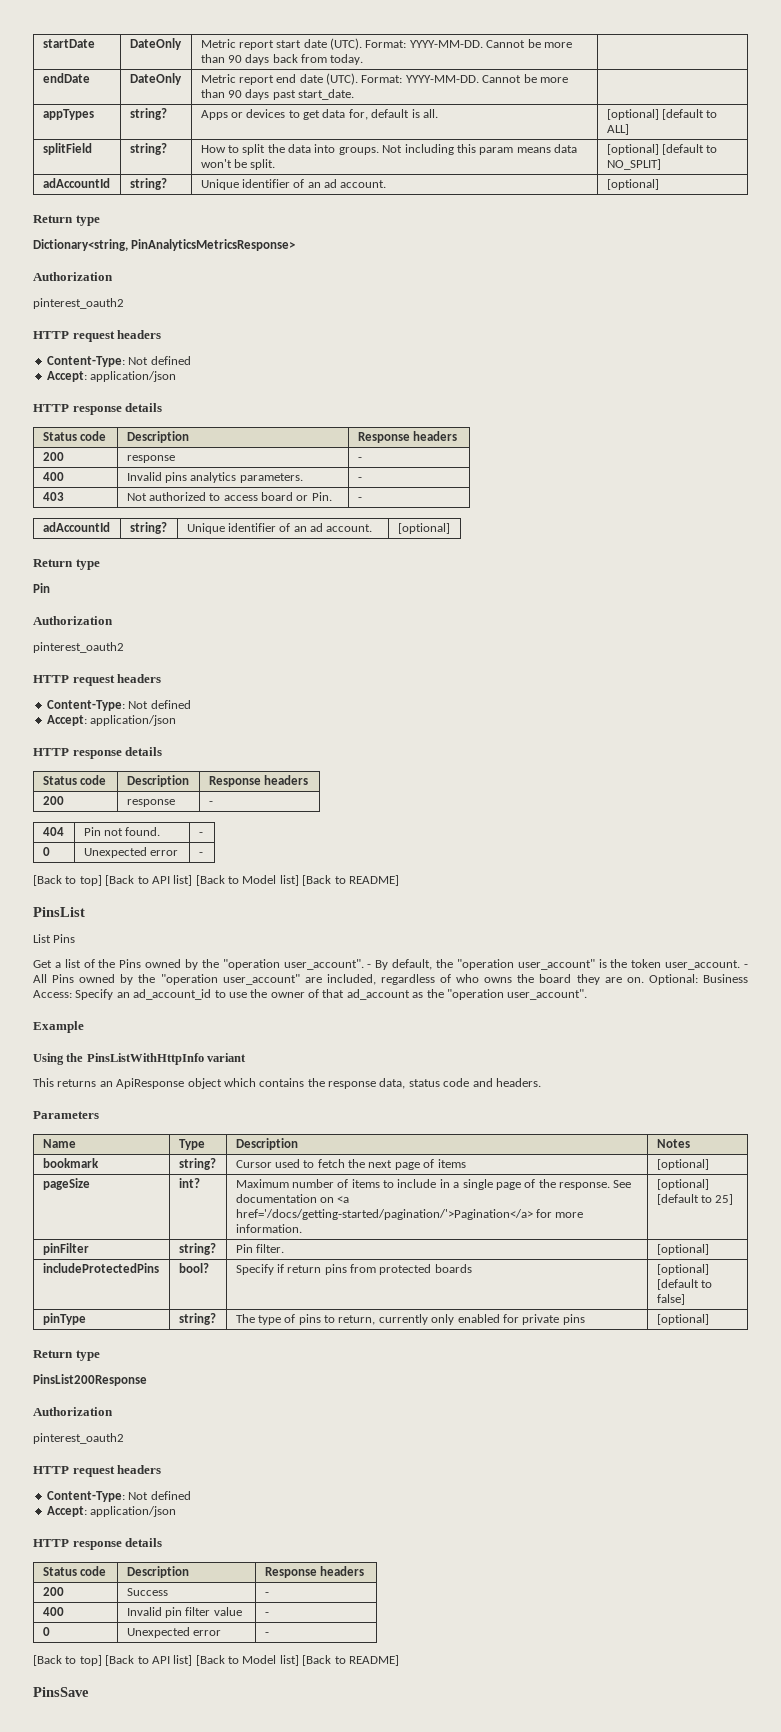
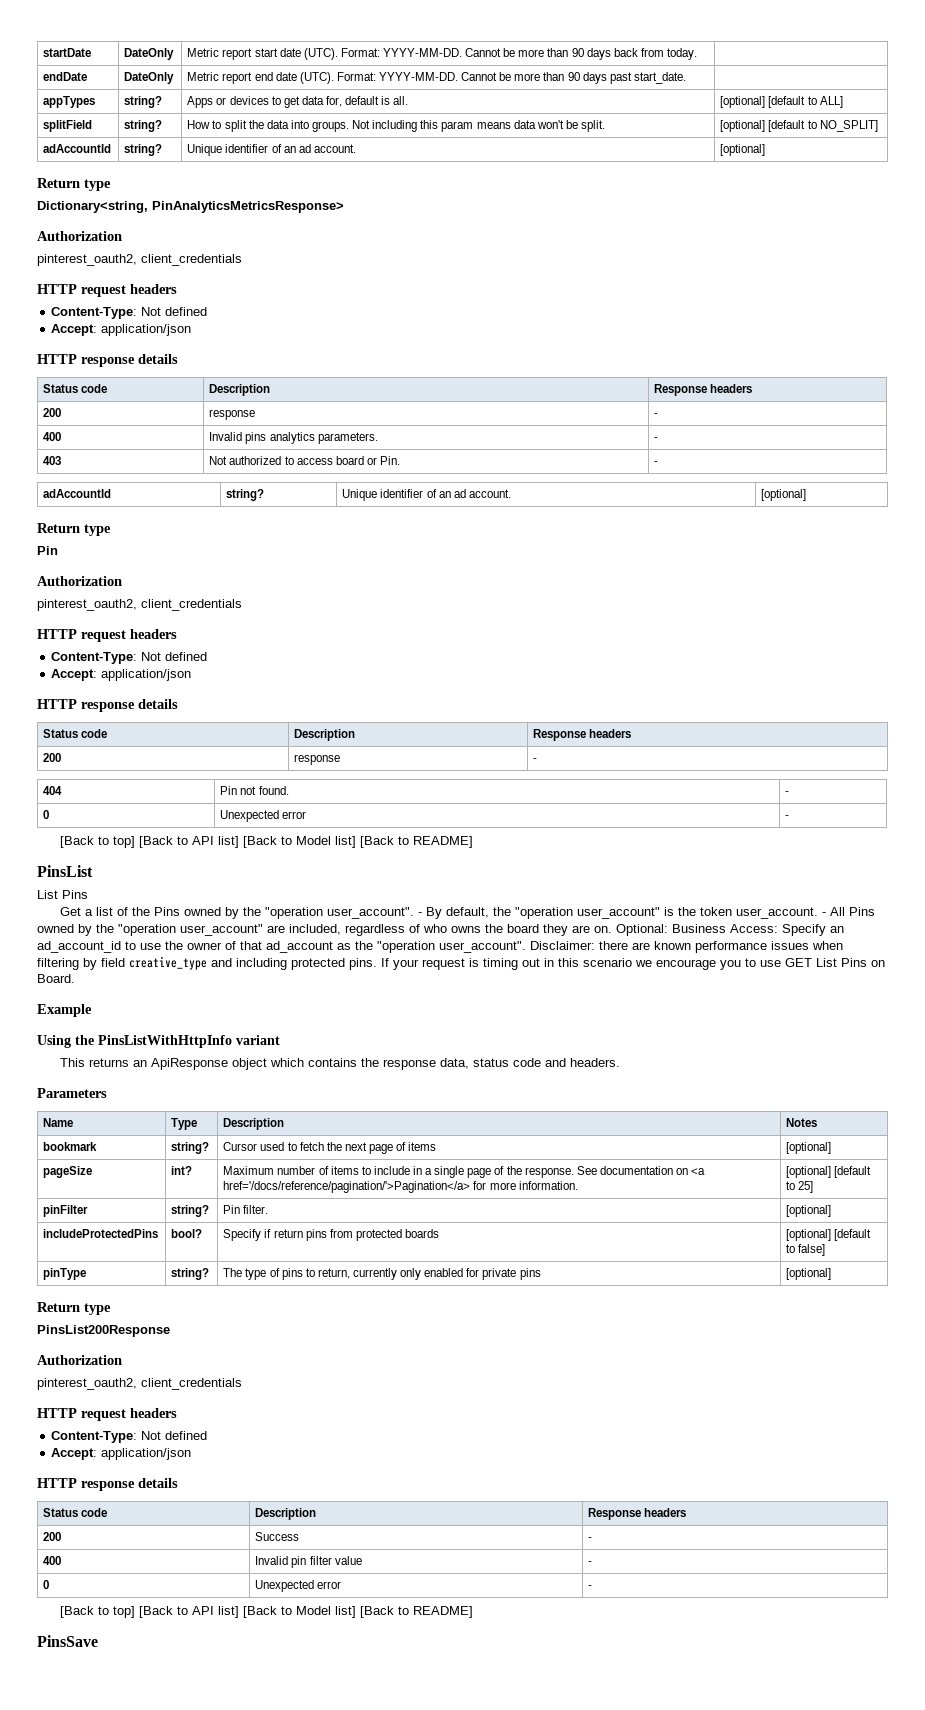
[33,298,124,309] pinterest_oauth2 -> [37,254,242,266] pinterest_oauth2, client_credentials
[33,642,124,653] pinterest_oauth2 -> [37,599,242,611] pinterest_oauth2, client_credentials
(588, 994) none -> [530,941,843,953] [37,956,885,970] [37,974,75,983] Disclaimer: there are known performance issues when filtering by field creative_type and including protected pins. If your request is timing out in this scenario we encourage you to use GET List Pins on Board.
[235,1209,533,1220] href='/docs/getting-started/pagination/'>Pagination</a> -> [223,1181,471,1193] href='/docs/reference/pagination/'>Pagination</a>
[33,1433,124,1444] pinterest_oauth2 -> [37,1378,242,1390] pinterest_oauth2, client_credentials

